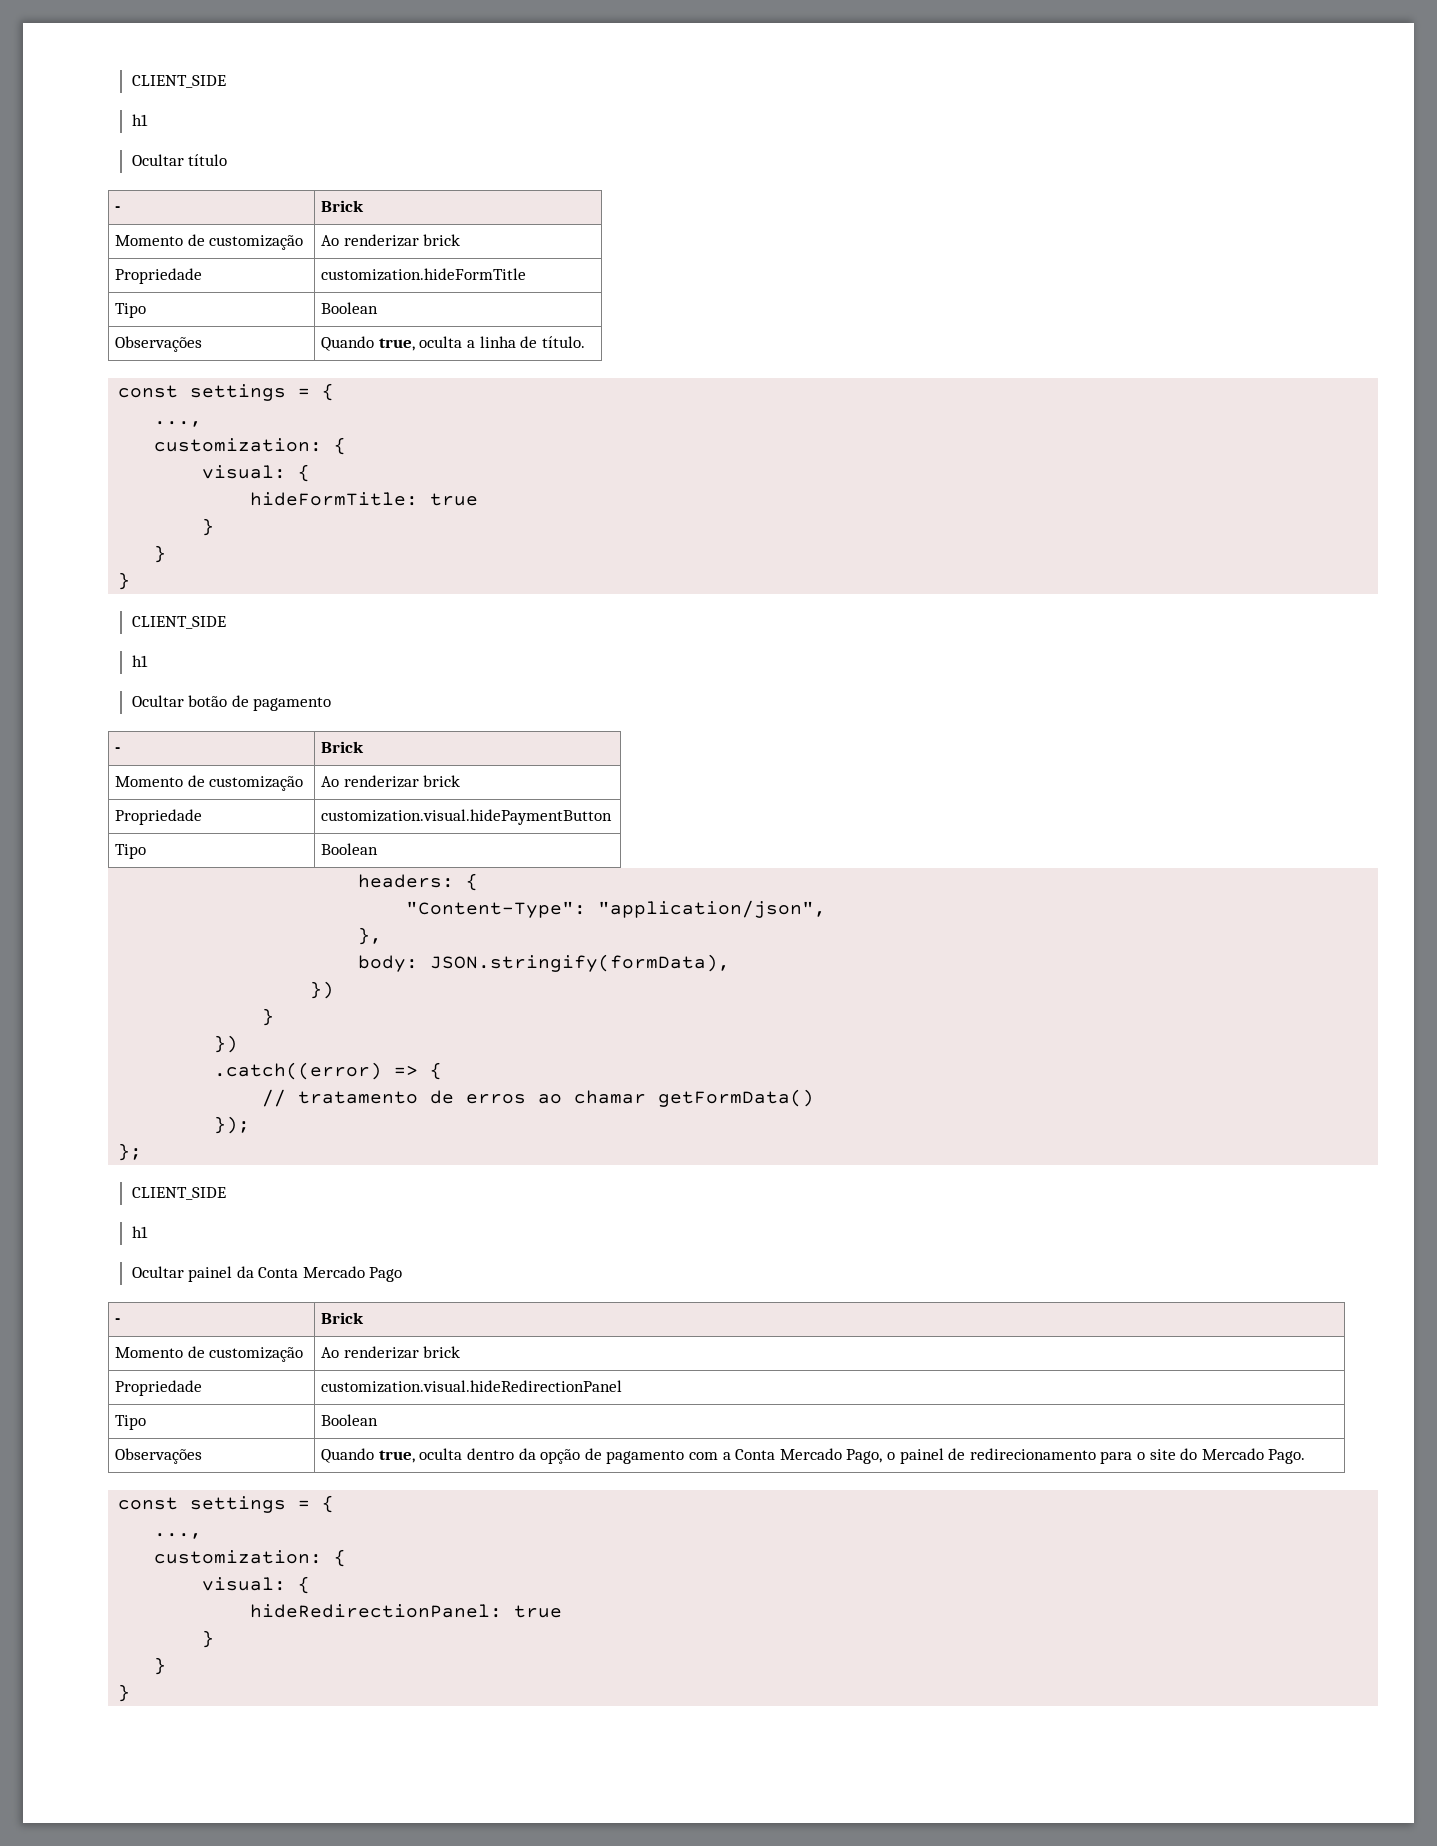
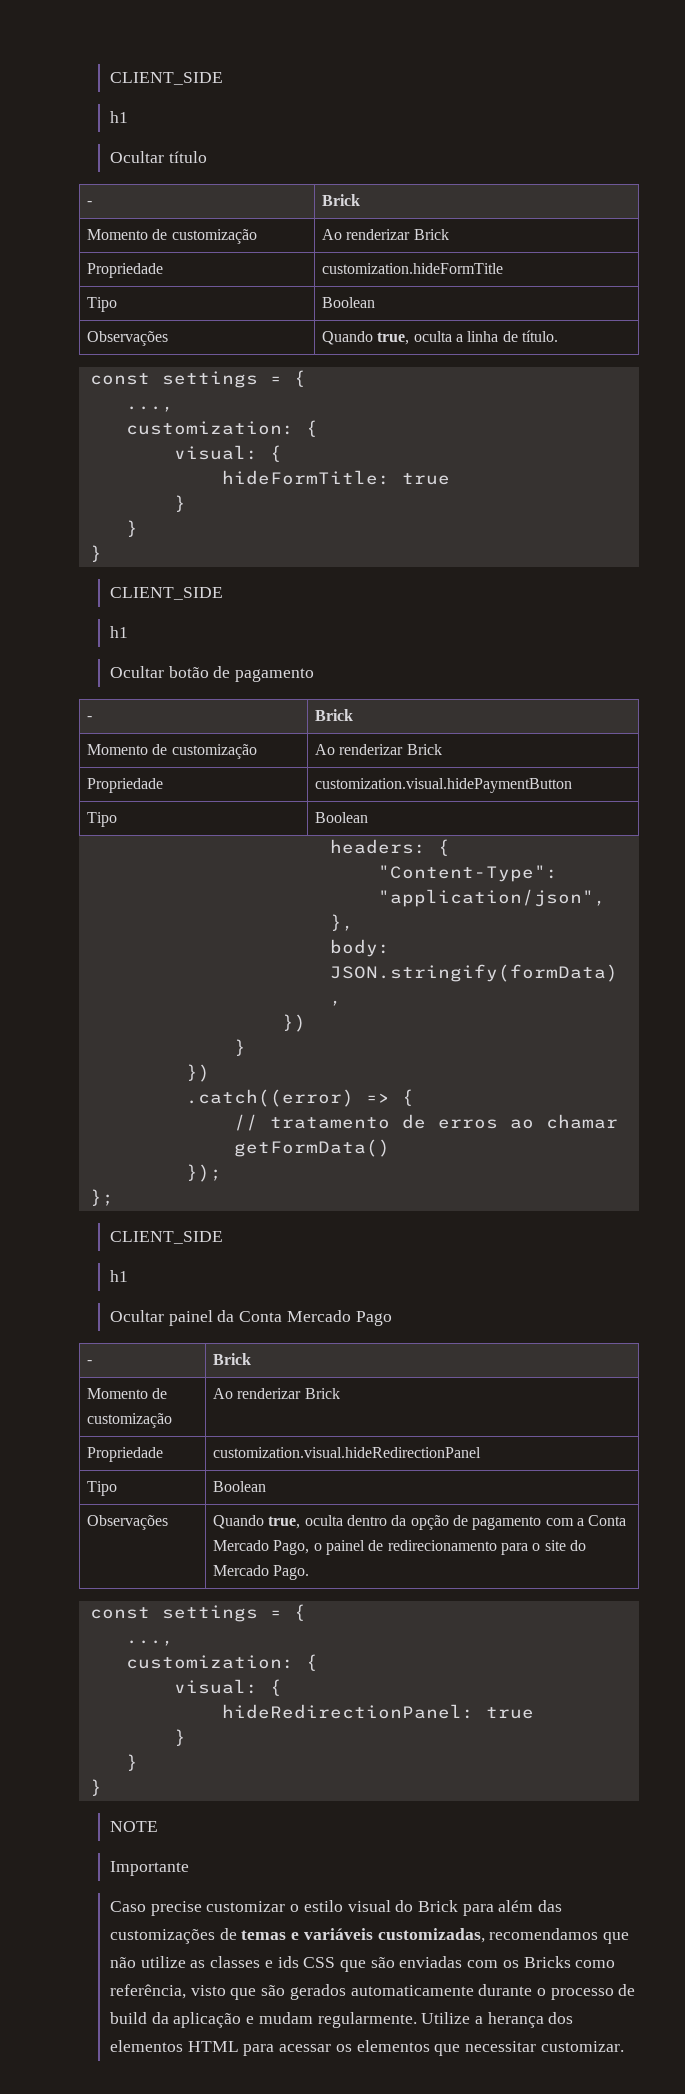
[423,234,461,246] brick -> [413,229,449,240] Brick
[423,775,461,787] brick -> [406,744,442,755] Brick
[423,1346,461,1358] brick -> [304,1388,340,1399] Brick
(131, 1693) none -> [109,1821,158,1832] [109,1861,189,1876] [109,1900,563,1916] [109,1928,630,1944] [109,1956,616,1972] [109,1984,636,2000] [109,2012,574,2028] [109,2040,624,2056] // NOTE // Importante // Caso precise customizar o estilo visual do Brick para além das customizações de temas e variáveis customizadas, recomendamos que não utilize as classes e ids CSS que são enviadas com os Bricks como referência, visto que são gerados automaticamente durante o processo de build da aplicação e mudam regularmente. Utilize a herança dos elementos HTML para acessar os elementos que necessitar customizar.

